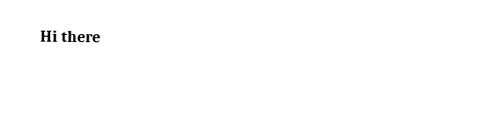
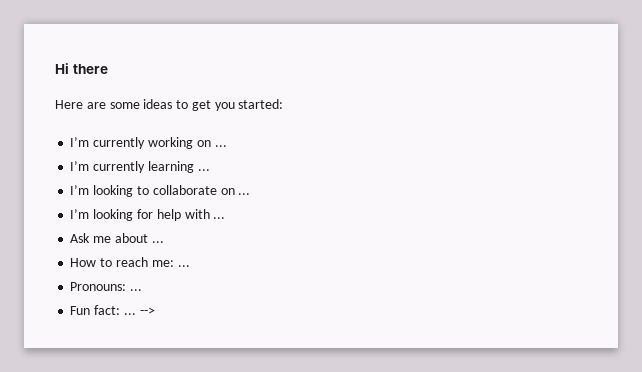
(102, 36) none -> [55,99,284,111] [70,137,227,149] [70,161,210,173] [70,185,251,197] [70,209,226,221] [70,233,164,243] [70,257,190,267] [70,282,143,291] [70,305,155,315] // Here are some ideas to get you started: // I’m currently working on ... // I’m currently learning ... // I’m looking to collaborate on ... // I’m looking for help with ... // Ask me about ... // How to reach me: ... // Pronouns: ... // Fun fact: ... -->

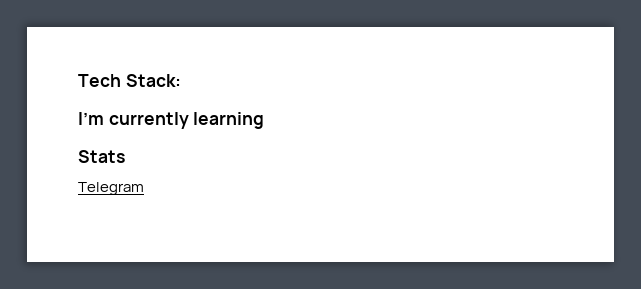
[55,63,108,74] [55,99,284,111] [70,137,227,149] [70,161,210,173] [70,185,251,197] [70,209,226,221] [70,233,164,243] [70,257,190,267] [70,282,143,291] [70,305,155,315] Hi there // Here are some ideas to get you started: // I’m currently working on ... // I’m currently learning ... // I’m looking to collaborate on ... // I’m looking for help with ... // Ask me about ... // How to reach me: ... // Pronouns: ... // Fun fact: ... --> -> [78,74,181,87] [78,112,265,129] [78,150,125,163] [78,182,144,195] Tech Stack: // I’m currently learning // Stats // Telegram

